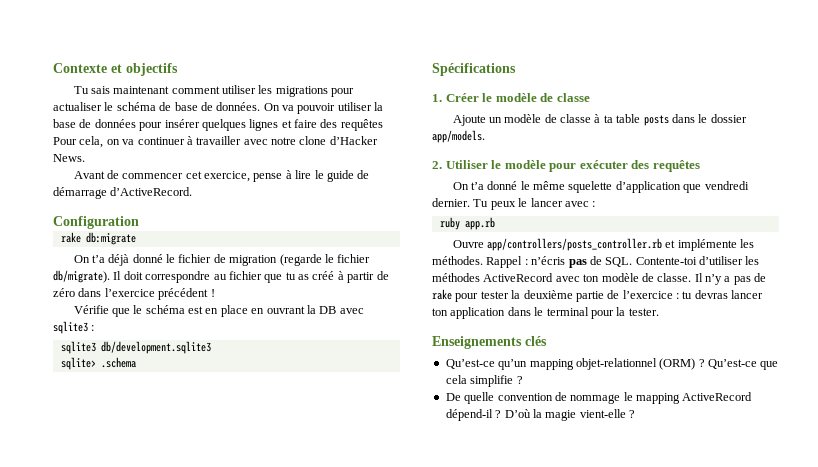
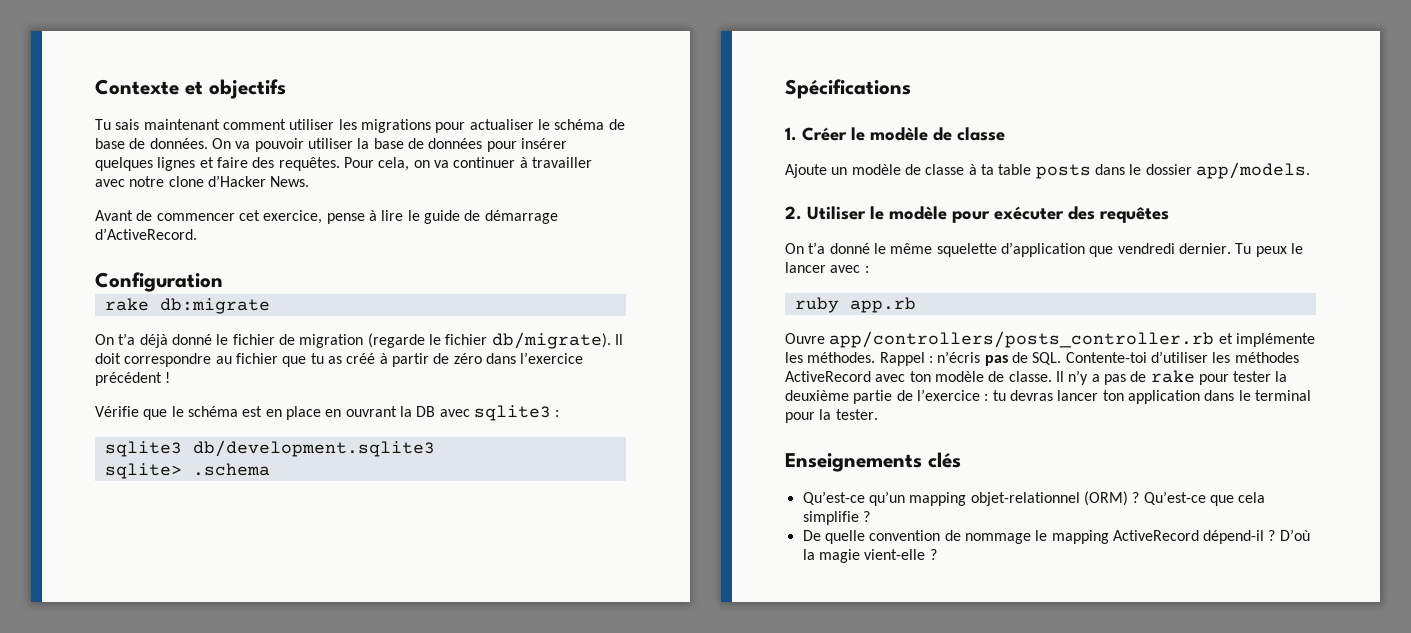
[340,119,383,131] requêtes -> [278,157,340,171] requêtes.

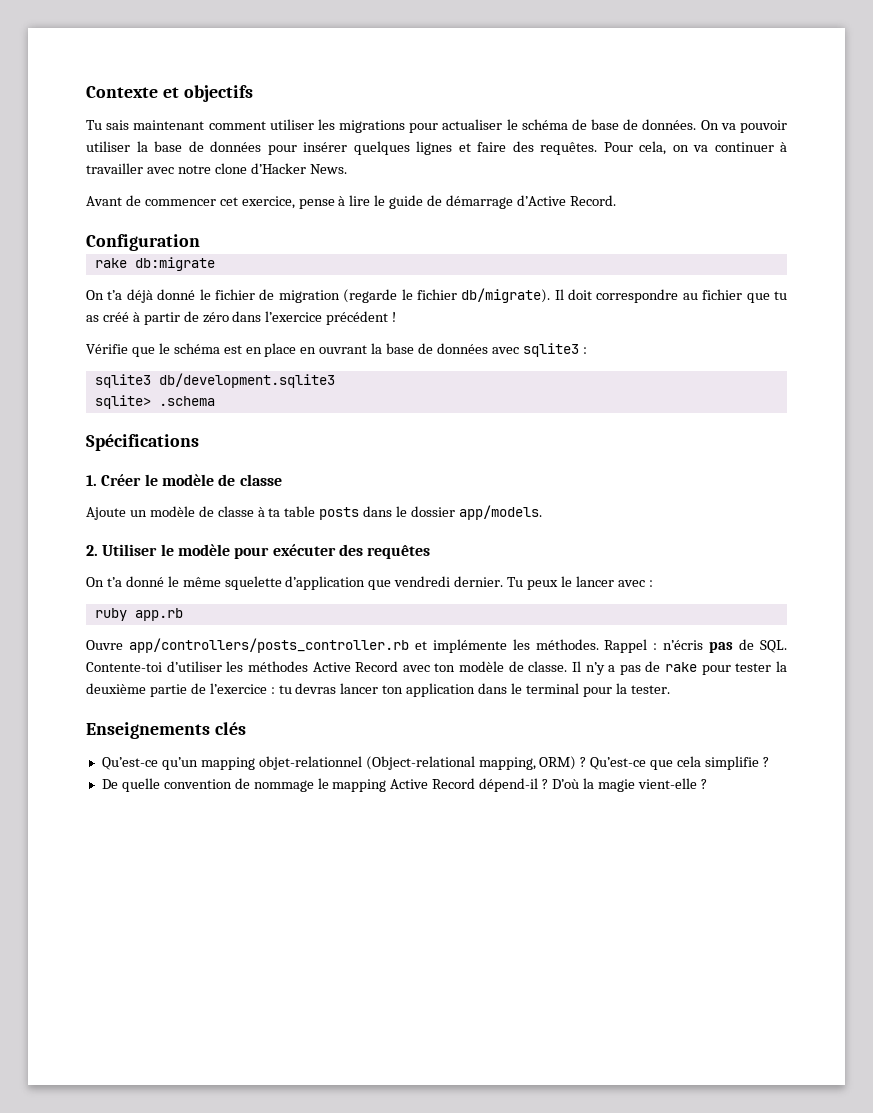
[95,228,197,240] d’ActiveRecord. -> [516,195,616,206] d’Active Record.
[416,406,436,417] DB -> [386,343,488,354] base de données
[785,371,871,382] ActiveRecord -> [312,661,399,672] Active Record
[1083,491,1128,506] (ORM) -> [365,756,577,770] (Object-relational mapping, ORM)
[1112,530,1199,541] ActiveRecord -> [390,778,476,789] Active Record

